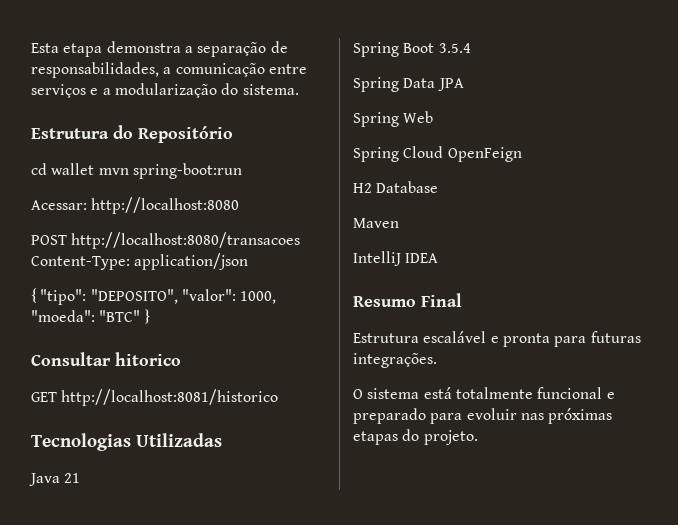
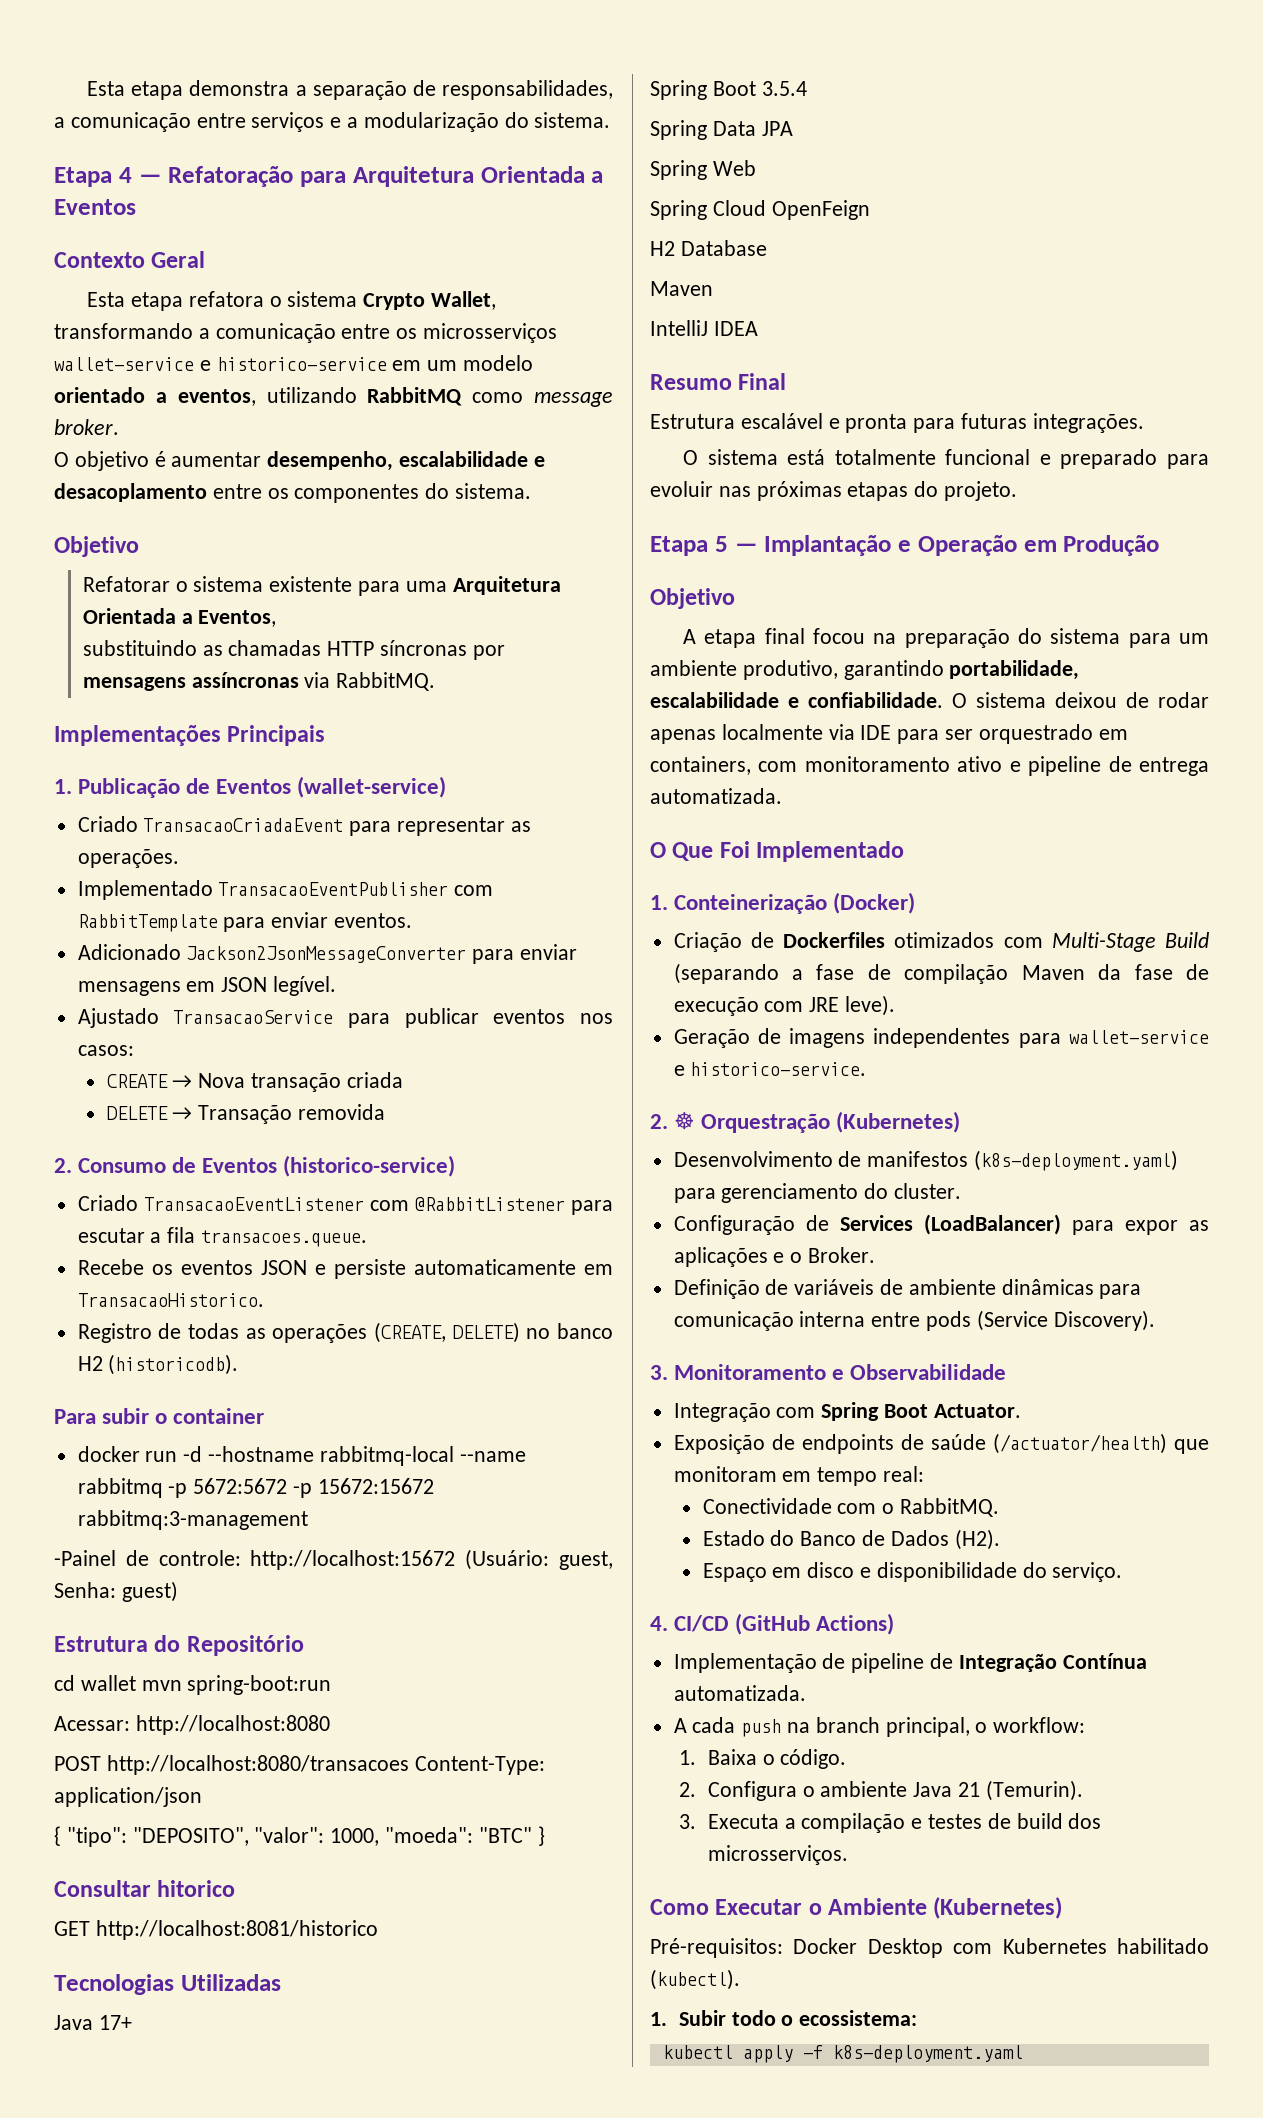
(299, 89) none -> [54,166,604,187] [54,199,136,215] [54,251,206,268] [87,291,496,311] [54,323,558,343] [54,355,534,371] [54,387,613,407] [54,419,119,435] [54,451,545,471] [54,483,532,503] [54,536,139,557] [82,576,561,596] [82,608,277,627] [82,640,505,660] [82,672,436,691] [54,725,326,746] [54,776,447,798] [77,816,531,836] [77,849,179,868] [77,880,494,900] [77,912,413,932] [77,944,578,964] [77,976,337,996] [77,1008,613,1028] [77,1045,134,1056] [106,1072,403,1092] [106,1104,385,1124] [54,1155,456,1177] [77,1195,613,1215] [77,1227,368,1247] [77,1259,613,1279] [77,1293,264,1307] [77,1322,613,1343] [77,1354,239,1375] [54,1408,265,1424] [77,1446,526,1466] [77,1478,434,1498] [77,1510,308,1530] [54,1549,613,1570] [54,1581,178,1602] // Etapa 4 — Refatoração para Arquitetura Orientada a Eventos // Contexto Geral // Esta etapa refatora o sistema Crypto Wallet, transformando a comunicação entre os microsserviços wallet-service e historico-service em um modelo orientado a eventos, utilizando RabbitMQ como message broker. // O objetivo é aumentar desempenho, escalabilidade e desacoplamento entre os componentes do sistema. // Objetivo // Refatorar o sistema existente para uma Arquitetura Orientada a Eventos, // substituindo as chamadas HTTP síncronas por mensagens assíncronas via RabbitMQ. // Implementações Principais // 1. Publicação de Eventos (wallet-service) // Criado TransacaoCriadaEvent para representar as operações. // Implementado TransacaoEventPublisher com RabbitTemplate para enviar eventos. // Adicionado Jackson2JsonMessageConverter para enviar mensagens em JSON legível. // Ajustado TransacaoService para publicar eventos nos casos: // CREATE → Nova transação criada // DELETE → Transação removida // 2. Consumo de Eventos (historico-service) // Criado TransacaoEventListener com @RabbitListener para escutar a fila transacoes.queue. // Recebe os eventos JSON e persiste automaticamente em TransacaoHistorico. // Registro de todas as operações (CREATE, DELETE) no banco H2 (historicodb). // Para subir o container // docker run -d --hostname rabbitmq-local --name rabbitmq -p 5672:5672 -p 15672:15672 rabbitmq:3-management // -Painel de controle: http://localhost:15672 (Usuário: guest, Senha: guest)
[64,473,81,483] 21 -> [98,2015,132,2030] 17+
(478, 437) none -> [650,535,1160,556] [650,588,735,609] [683,628,1209,648] [650,660,1080,680] [650,692,1209,708] [650,724,1128,744] [650,756,1209,776] [650,788,782,804] [650,841,905,862] [650,892,916,914] [673,932,1209,952] [673,963,1209,984] [673,995,896,1016] [673,1028,1209,1048] [673,1062,867,1076] [650,1111,961,1133] [673,1150,1179,1171] [673,1183,962,1203] [673,1214,1209,1235] [673,1247,876,1267] [673,1279,1142,1299] [673,1310,1155,1331] [650,1364,1007,1380] [673,1402,1021,1422] [673,1433,1209,1454] [673,1466,925,1486] [702,1498,999,1517] [702,1529,1000,1550] [702,1562,1123,1582] [650,1613,895,1635] [673,1653,1147,1673] [673,1685,806,1701] [673,1717,1086,1737] [678,1749,847,1769] [678,1780,1083,1801] [678,1813,1102,1833] [707,1845,848,1865] [650,1897,1063,1919] [650,1938,1209,1958] [650,1969,740,1990] [650,2010,918,2026] [662,2045,1023,2063] // Etapa 5 — Implantação e Operação em Produção // Objetivo // A etapa final focou na preparação do sistema para um ambiente produtivo, garantindo portabilidade, escalabilidade e confiabilidade. O sistema deixou de rodar apenas localmente via IDE para ser orquestrado em containers, com monitoramento ativo e pipeline de entrega automatizada. // O Que Foi Implementado // 1. Conteinerização (Docker) // Criação de Dockerfiles otimizados com Multi-Stage Build (separando a fase de compilação Maven da fase de execução com JRE leve). // Geração de imagens independentes para wallet-service e historico-service. // 2. ☸ Orquestração (Kubernetes) // Desenvolvimento de manifestos (k8s-deployment.yaml) para gerenciamento do cluster. // Configuração de Services (LoadBalancer) para expor as aplicações e o Broker. // Definição de variáveis de ambiente dinâmicas para comunicação interna entre pods (Service Discovery). // 3. Monitoramento e Observabilidade // Integração com Spring Boot Actuator. // Exposição de endpoints de saúde (/actuator/health) que monitoram em tempo real: // Conectividade com o RabbitMQ. // Estado do Banco de Dados (H2). // Espaço em disco e disponibilidade do serviço. // 4. CI/CD (GitHub Actions) // Implementação de pipeline de Integração Contínua automatizada. // A cada push na branch principal, o workflow: // 1. Baixa o código. // 2. Configura o ambiente Java 21 (Temurin). // 3. Executa a compilação e testes de build dos microsserviços. // Como Executar o Ambiente (Kubernetes) // Pré-requisitos: Docker Desktop com Kubernetes habilitado (kubectl). // 1. Subir todo o ecossistema: // kubectl apply -f k8s-deployment.yaml

